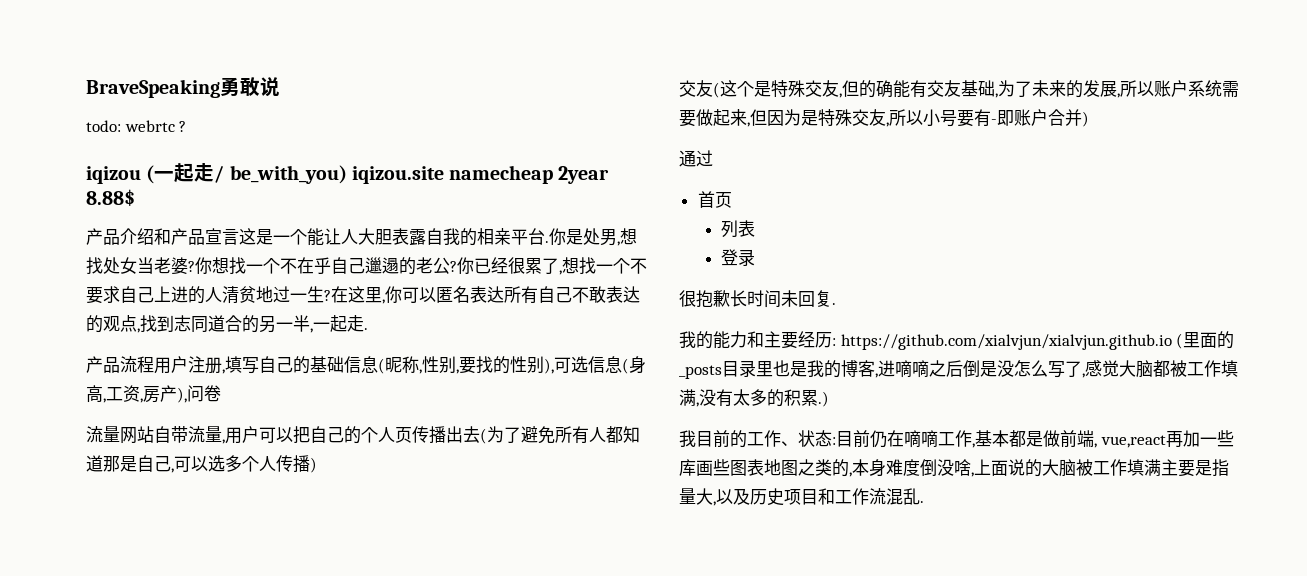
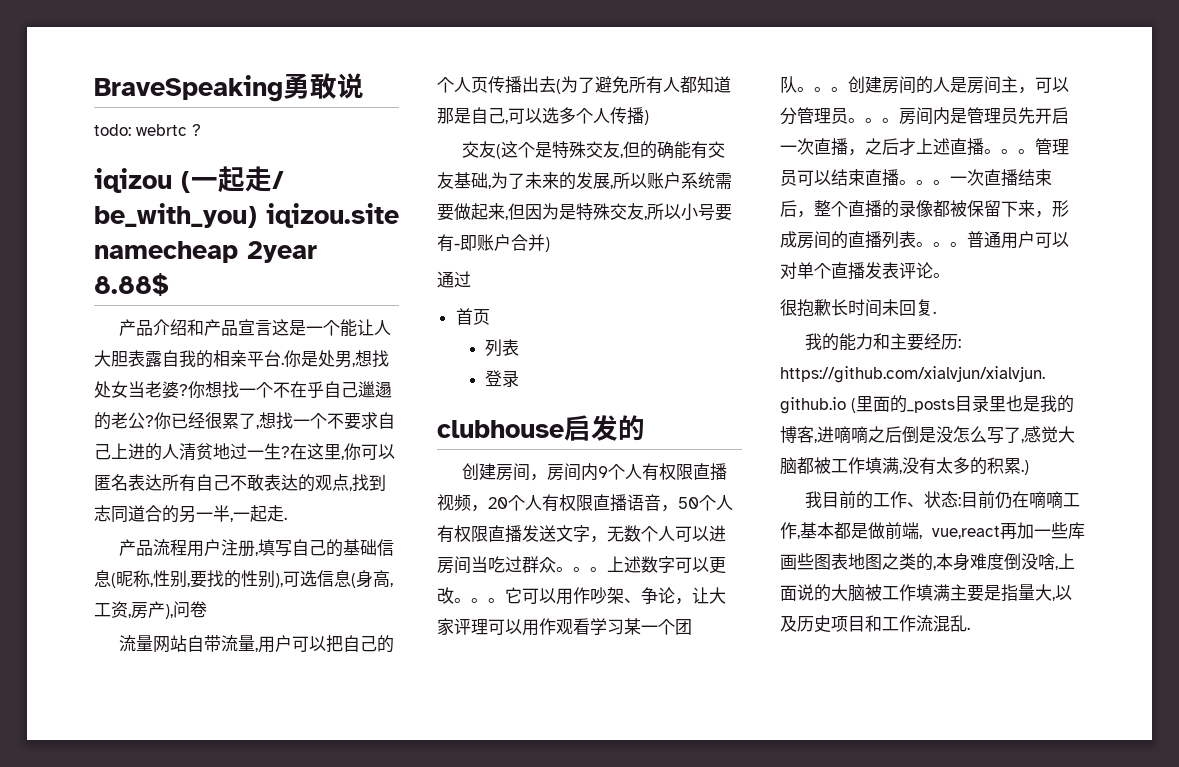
(756, 257) none -> [437,415,645,441] [462,463,728,481] [437,494,733,512] [437,525,726,543] [437,556,726,574] [437,587,726,605] [437,618,692,636] [780,76,1069,94] [780,107,1069,125] [780,138,1069,156] [780,169,1052,187] [780,200,1069,218] [780,231,1069,249] [780,262,950,280] // clubhouse启发的 // 创建房间，房间内9个人有权限直播视频，20个人有权限直播语音，50个人有权限直播发送文字，无数个人可以进房间当吃过群众。。。上述数字可以更改。。。它可以用作吵架、争论，让大家评理可以用作观看学习某一个团队。。。创建房间的人是房间主，可以分管理员。。。房间内是管理员先开启一次直播，之后才上述直播。。。管理员可以结束直播。。。一次直播结束后，整个直播的录像都被保留下来，形成房间的直播列表。。。普通用户可以对单个直播发表评论。

